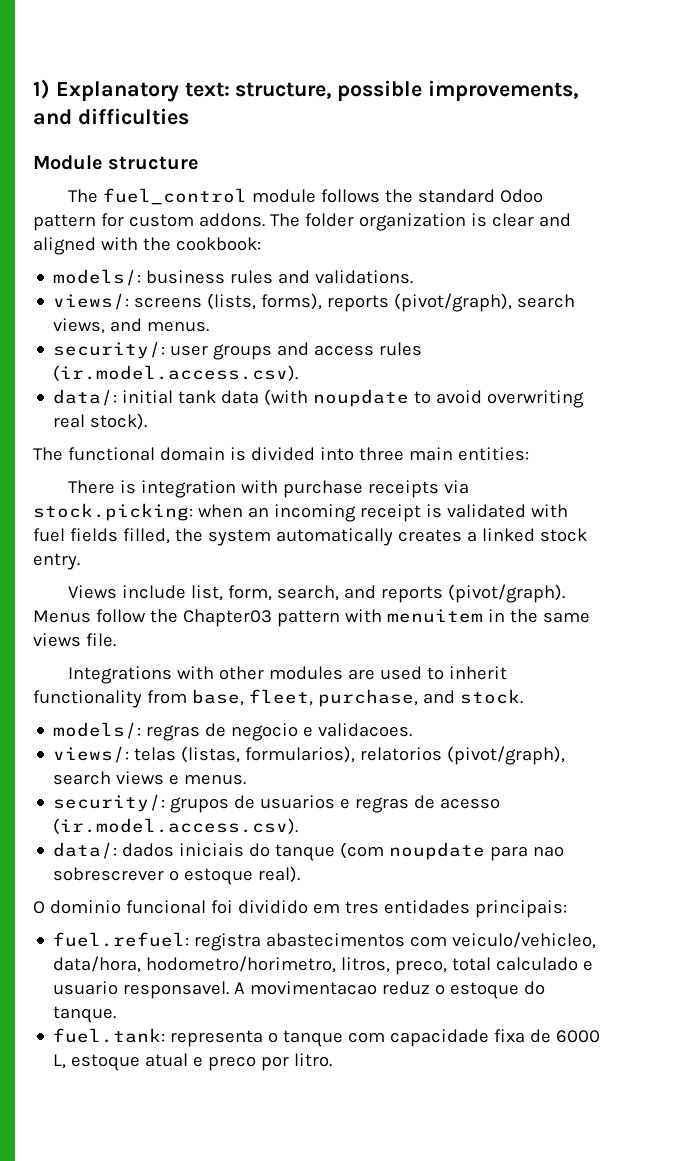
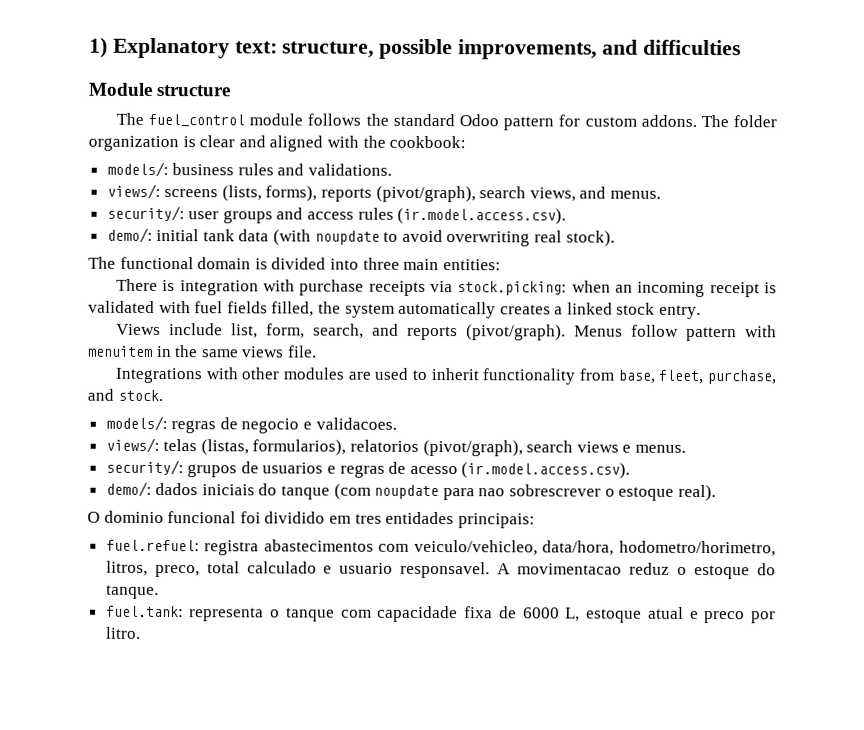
[53,389,118,406] data/: -> [106,227,153,243] demo/:
[149,609,272,627] the Chapter03 -> (679, 330) none
[53,842,118,859] data/: -> [105,481,152,497] demo/:

